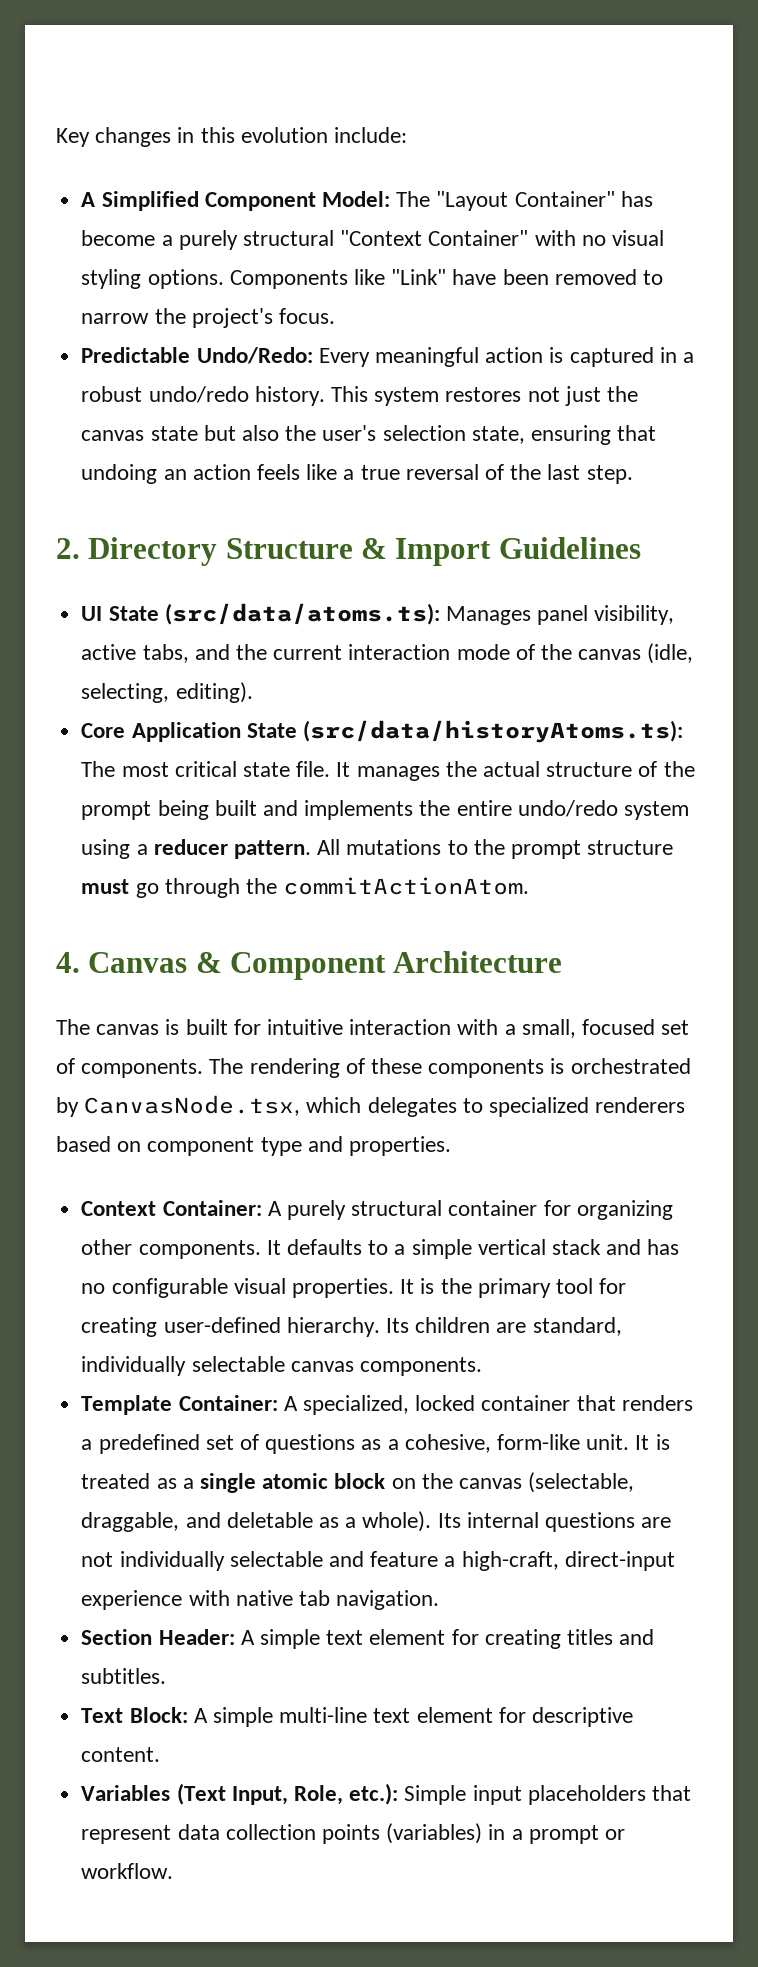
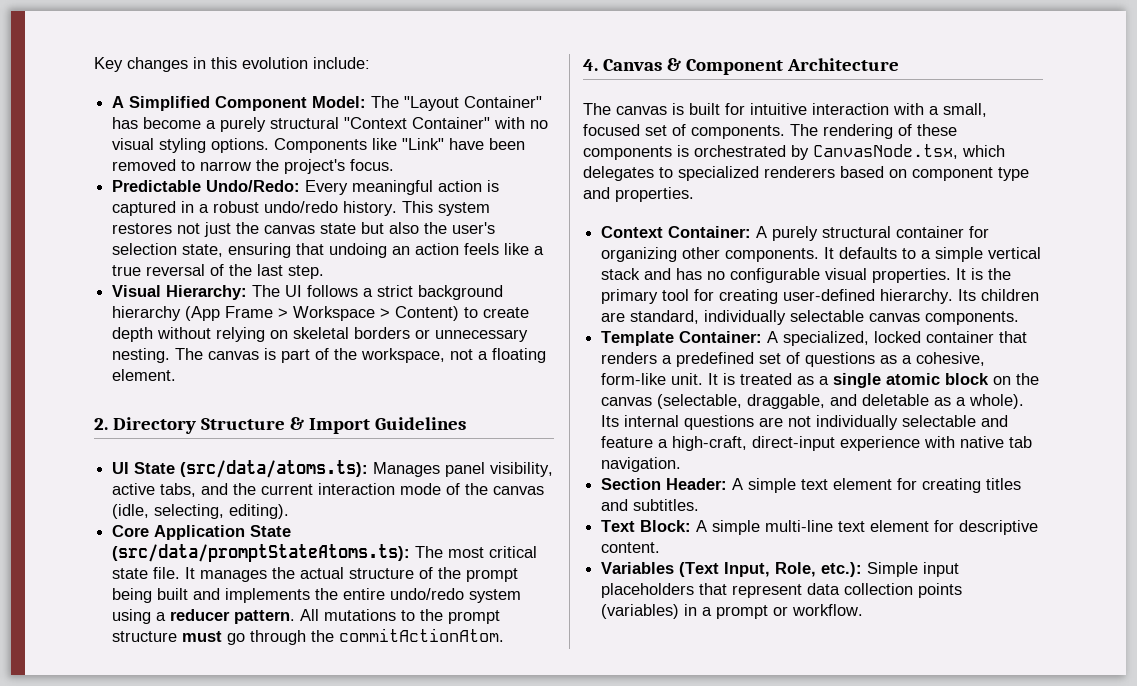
(633, 474) none -> [112,285,504,300] [112,306,530,321] [112,327,529,342] [112,348,547,363] [112,369,177,381] // Visual Hierarchy: The UI follows a strict background hierarchy (App Frame > Workspace > Content) to create depth without relying on skeletal borders or unnecessary nesting. The canvas is part of the workspace, not a floating element.
[302,720,683,743] (src/data/historyAtoms.ts): -> [112,544,411,562] (src/data/promptStateAtoms.ts):

